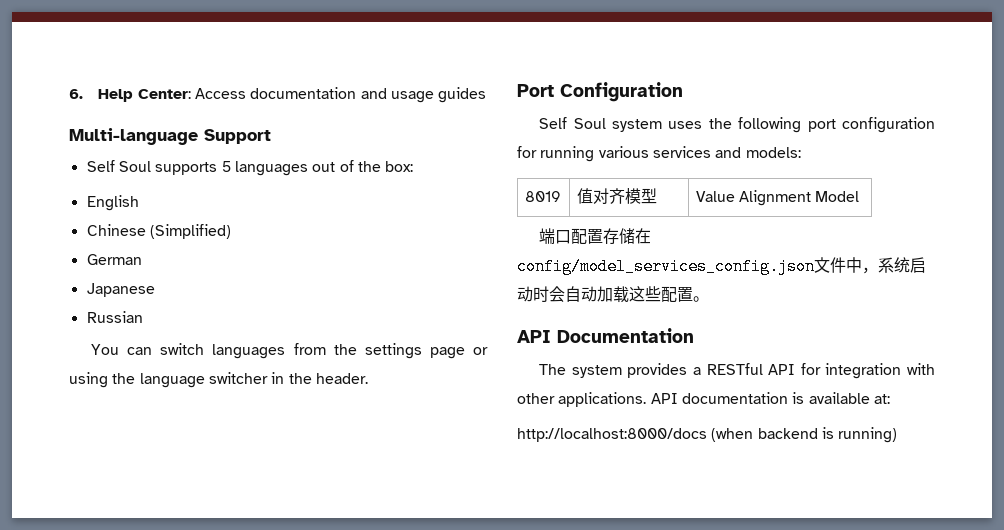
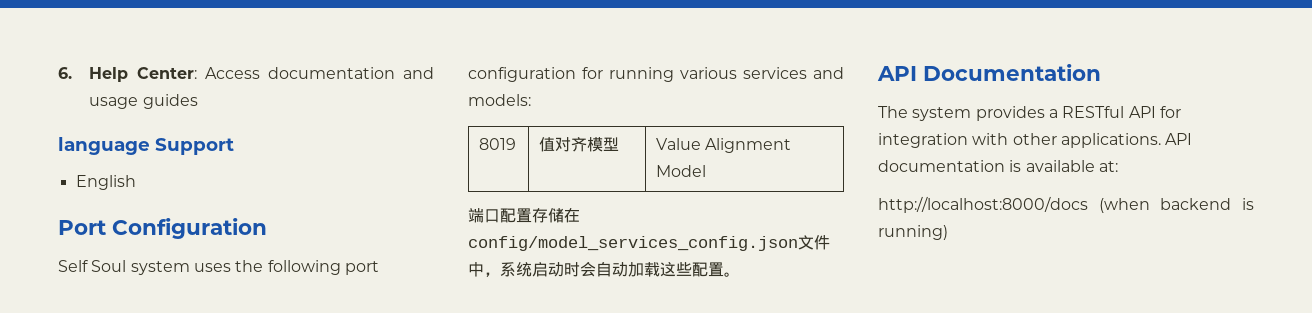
[69,128,198,145] Multi-language -> [58,137,150,155] language
[86,160,414,176] [86,195,139,211] [86,224,231,239] [86,254,142,265] [86,283,155,297] [86,311,143,323] [91,343,488,359] [69,372,368,388] Self Soul supports 5 languages out of the box: // English // Chinese (Simplified) // German // Japanese // Russian // You can switch languages from the settings page or using the language switcher in the header. -> [75,175,136,190] English

